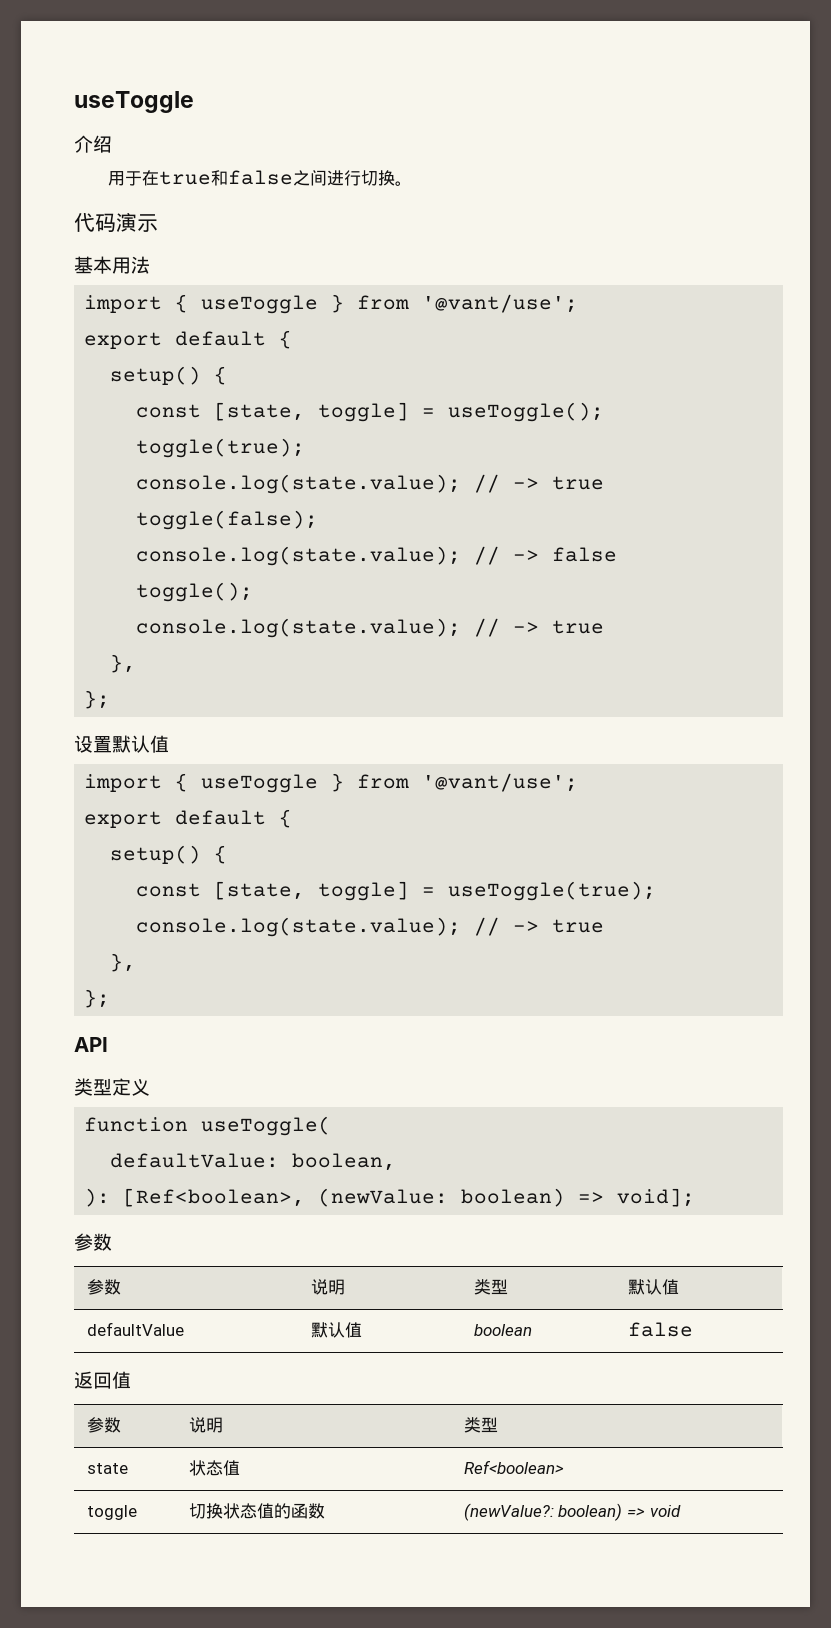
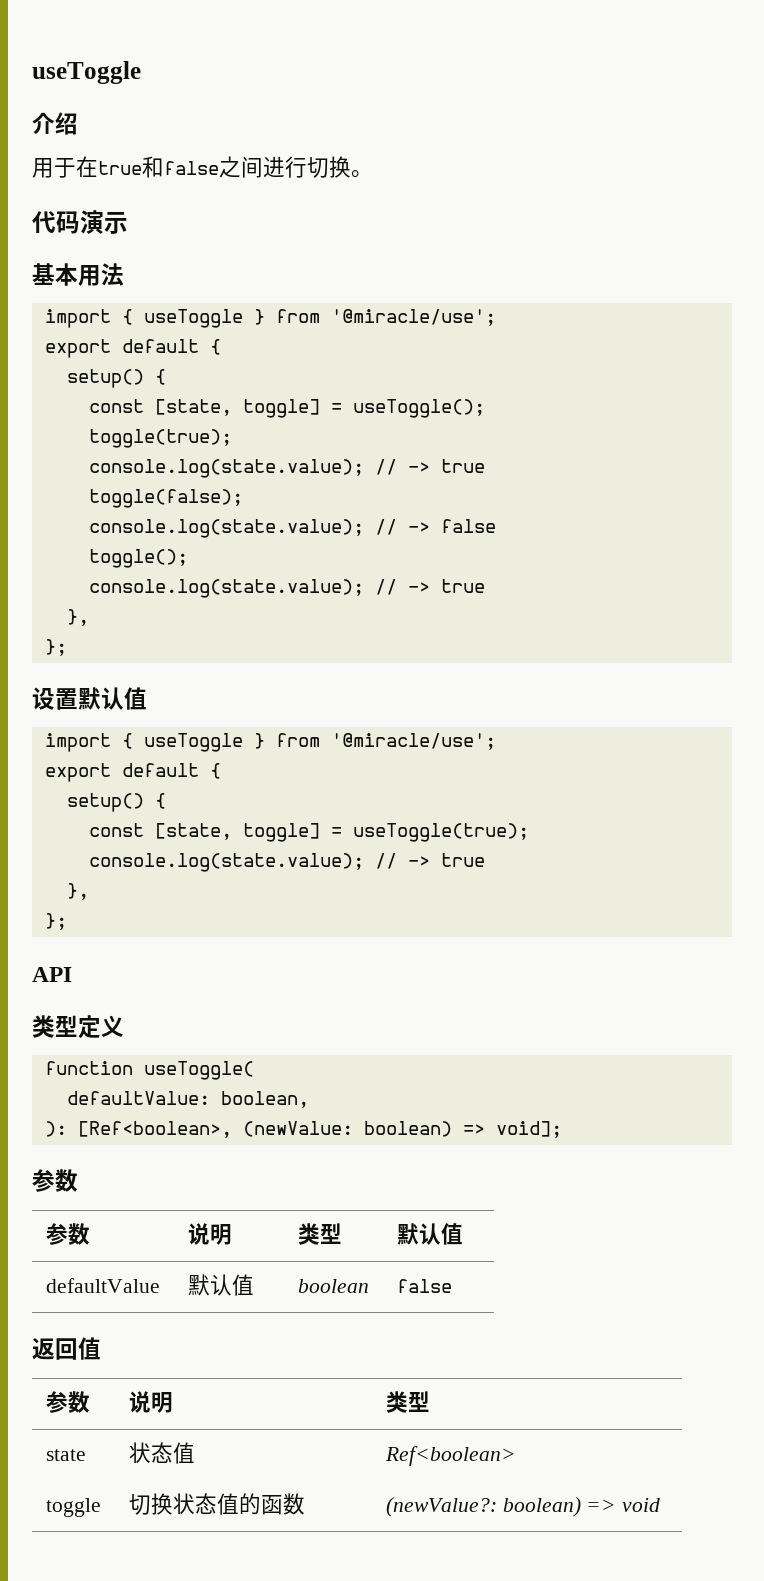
[422,294,579,313] '@vant/use'; -> [330,309,496,326] '@miracle/use';
[422,773,579,792] '@vant/use'; -> [330,733,496,750] '@miracle/use';

